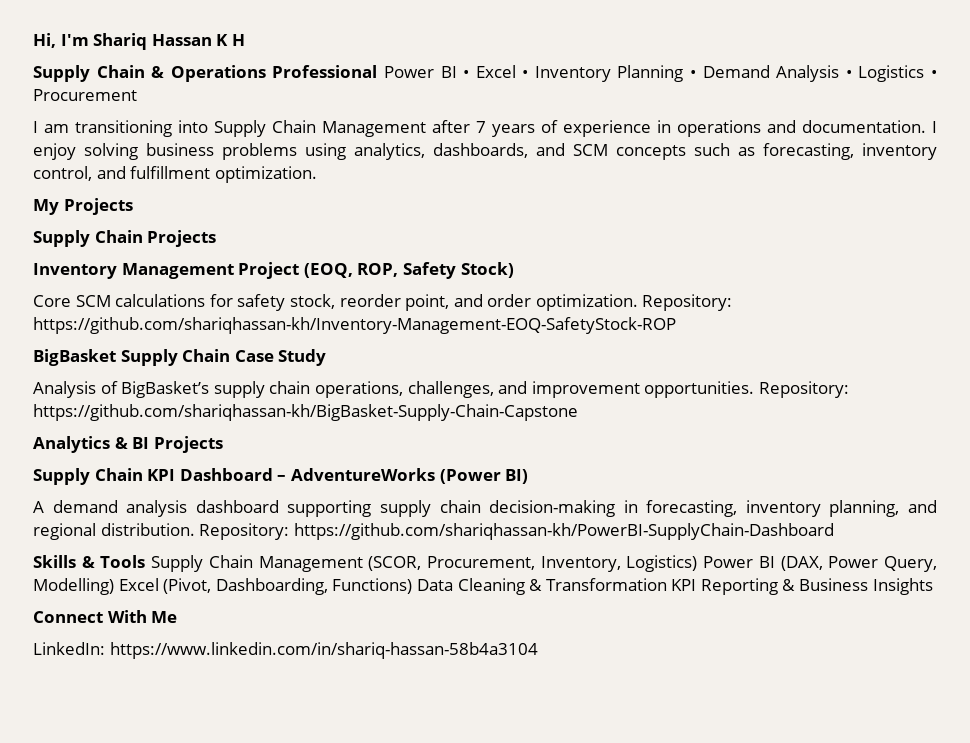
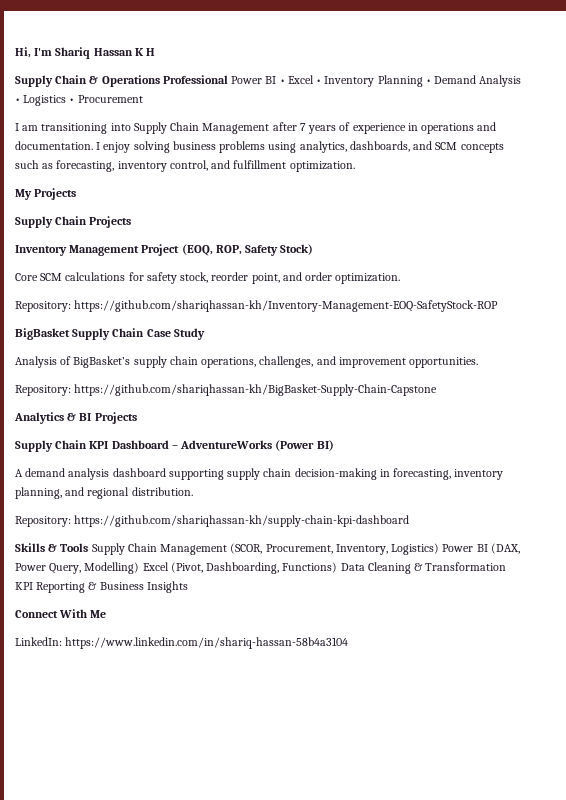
(638, 302) none -> (401, 278) //
(755, 389) none -> (479, 362) //
[199,523,834,540] Repository: https://github.com/shariqhassan-kh/PowerBI-SupplyChain-Dashboard -> [15,515,410,527] // Repository: https://github.com/shariqhassan-kh/supply-chain-kpi-dashboard

